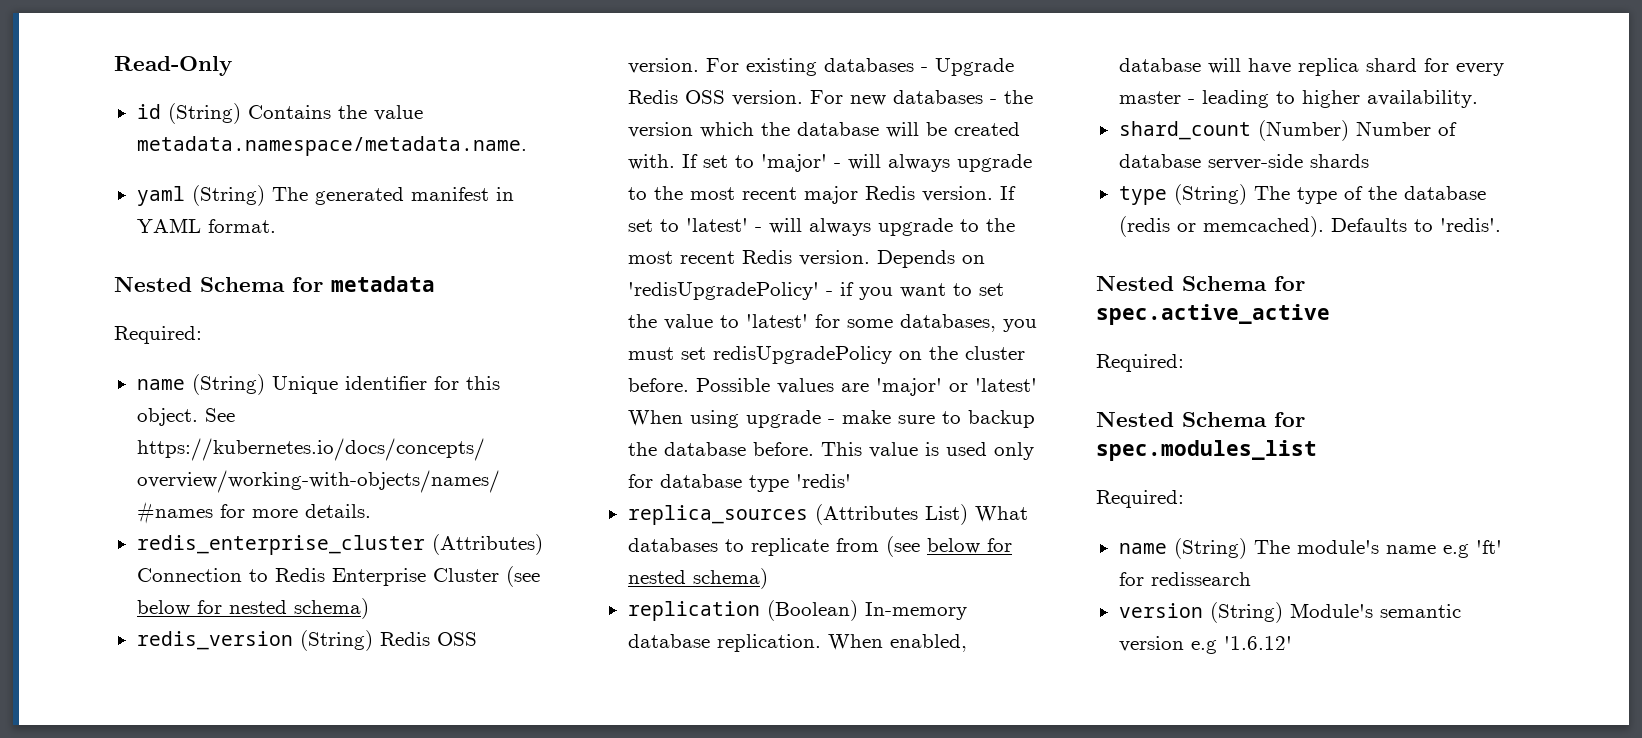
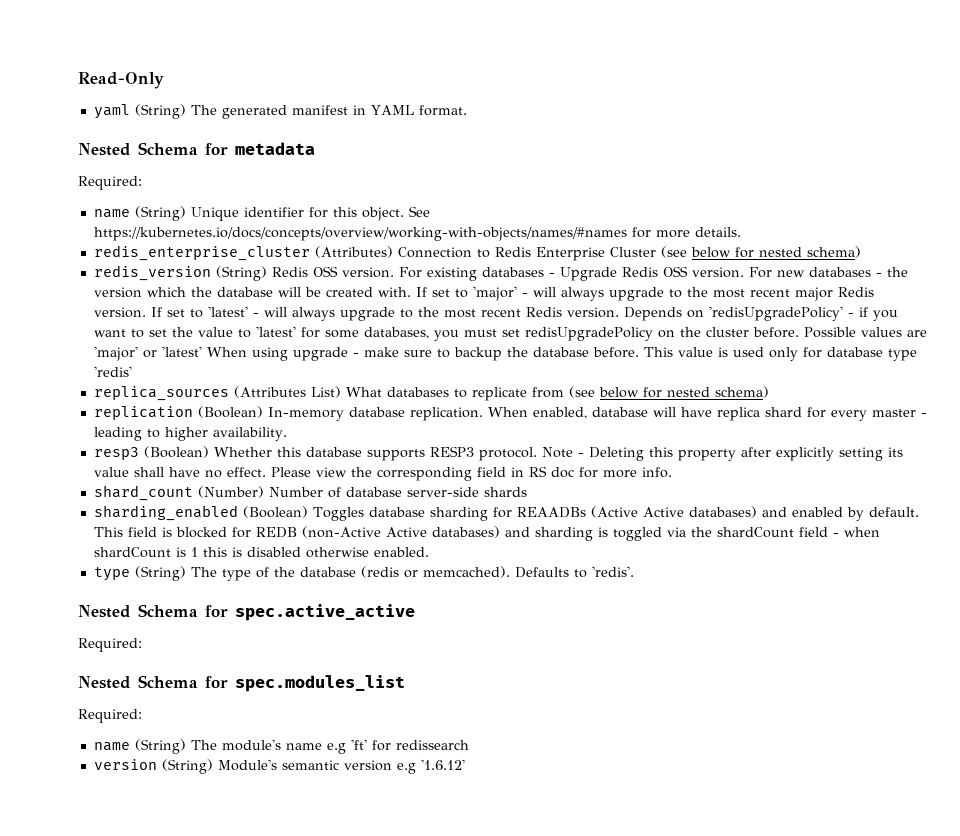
[136,103,423,124] [136,136,527,156] // id (String) Contains the value metadata.namespace/metadata.name. -> (164, 80) none
(1478, 99) none -> [93,446,903,461] [93,466,672,481] // resp3 (Boolean) Whether this database supports RESP3 protocol. Note - Deleting this property after explicitly setting its value shall have no effect. Please view the corresponding field in RS doc for more info.
(1369, 161) none -> [93,505,919,521] [93,526,880,541] [93,547,429,558] // sharding_enabled (Boolean) Toggles database sharding for REAADBs (Active Active databases) and enabled by default. This field is blocked for REDB (non-Active Active databases) and sharding is toggled via the shardCount field - when shardCount is 1 this is disabled otherwise enabled.

